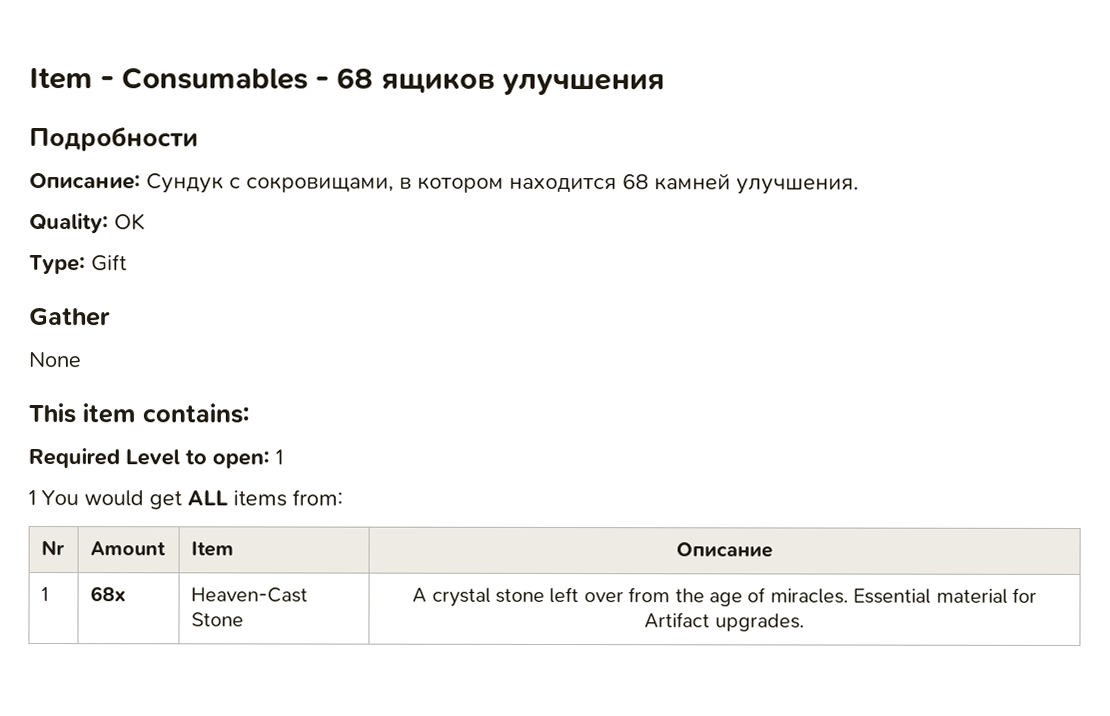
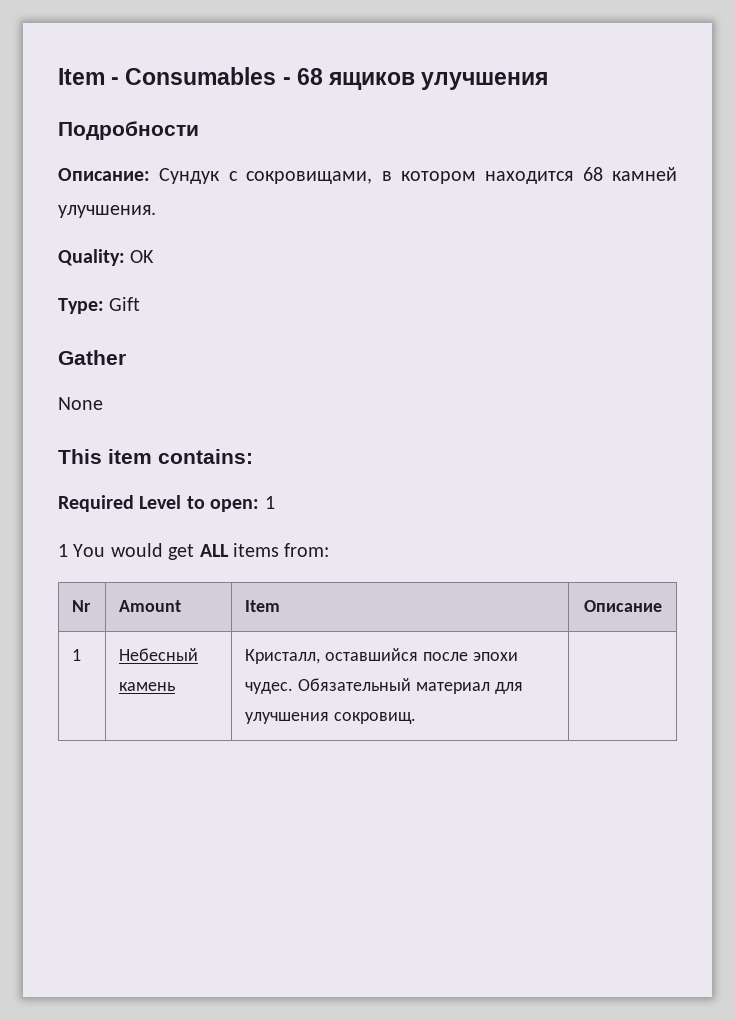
[89,586,126,602] [190,587,308,603] [190,612,244,627] [412,586,1037,607] [644,612,805,632] 68x | Heaven-Cast Stone | A crystal stone left over from the age of miracles. Essential material for Artifact upgrades. -> [119,648,199,661] [119,682,176,691] [245,648,518,664] [245,678,523,694] [245,712,417,724] Небесный камень | Кристалл, оставшийся после эпохи чудес. Обязательный материал для улучшения сокровищ. |

